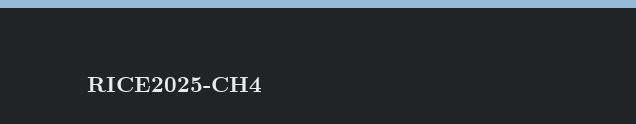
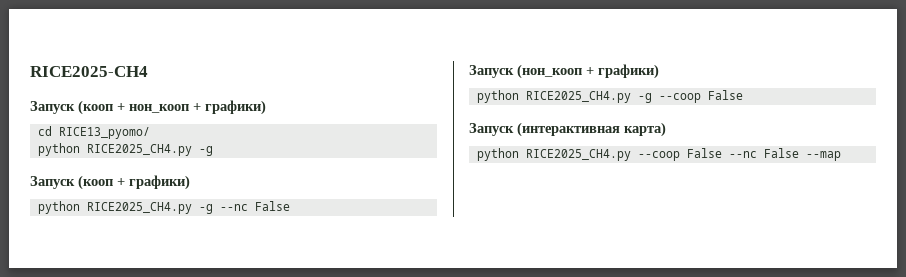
(262, 85) none -> [30,100,266,115] [37,126,150,139] [37,143,213,156] [30,175,190,190] [37,201,290,214] [469,64,659,79] [476,90,743,103] [469,122,666,137] [476,148,841,161] // Запуск (кооп + нон_кооп + графики) // cd RICE13_pyomo/ // python RICE2025_CH4.py -g // Запуск (кооп + графики) // python RICE2025_CH4.py -g --nc False // Запуск (нон_кооп + графики) // python RICE2025_CH4.py -g --coop False // Запуск (интерактивная карта) // python RICE2025_CH4.py --coop False --nc False --map

